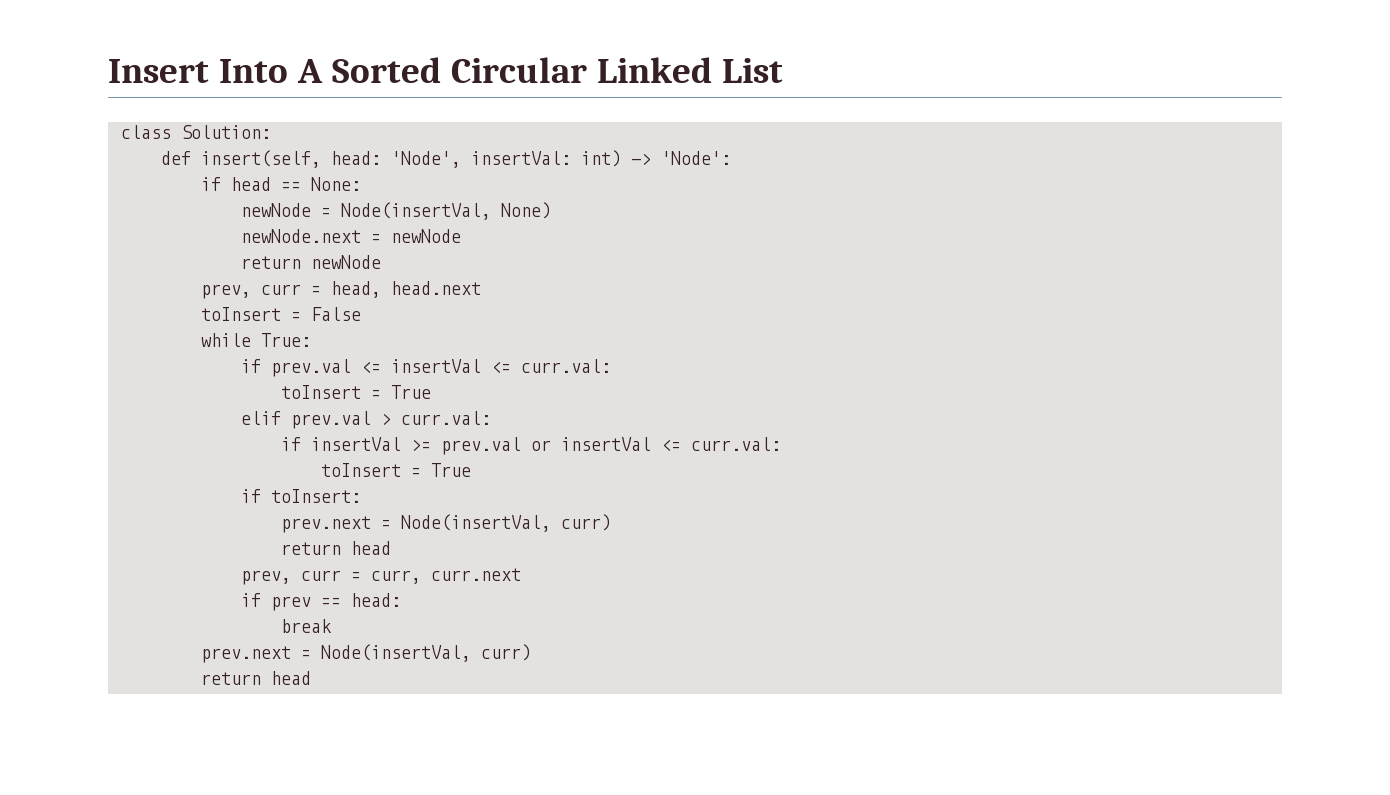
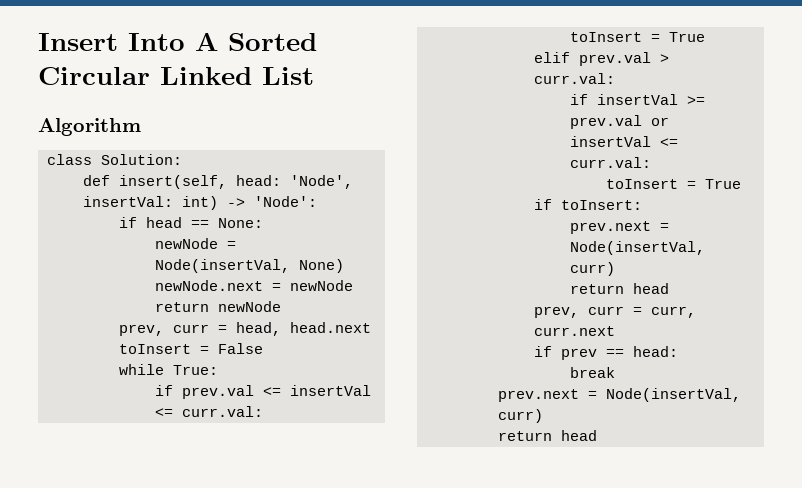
(783, 70) none -> [38,118,141,136] // Algorithm

